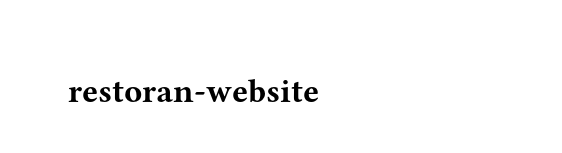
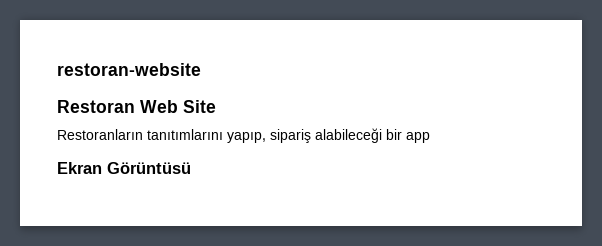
(319, 91) none -> [57,100,216,113] [57,128,430,143] [57,162,191,174] // Restoran Web Site // Restoranların tanıtımlarını yapıp, sipariş alabileceği bir app // Ekran Görüntüsü

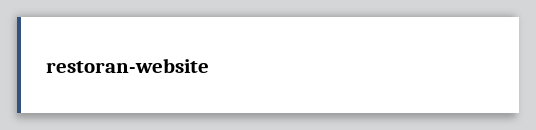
[57,100,216,113] [57,128,430,143] [57,162,191,174] // Restoran Web Site // Restoranların tanıtımlarını yapıp, sipariş alabileceği bir app // Ekran Görüntüsü -> (209, 65) none

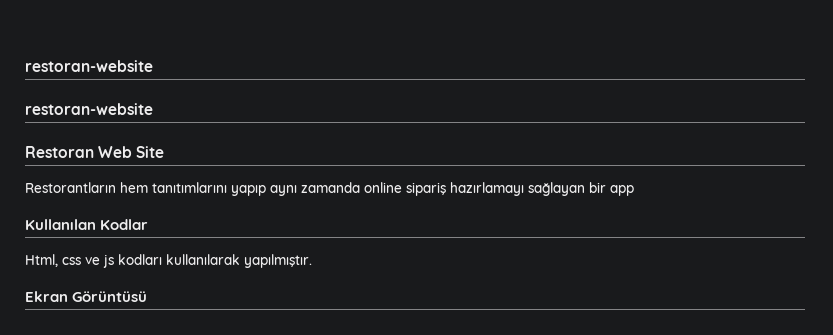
[46,58,209,73] restoran-website -> [25,60,153,72] [25,103,153,115] [25,146,165,158] [25,182,634,196] [25,219,149,230] [25,254,312,268] [25,291,148,302] restoran-website // restoran-website // Restoran Web Site // Restorantların hem tanıtımlarını yapıp aynı zamanda online sipariş hazırlamayı sağlayan bir app // Kullanılan Kodlar // Html, css ve js kodları kullanılarak yapılmıştır. // Ekran Görüntüsü

